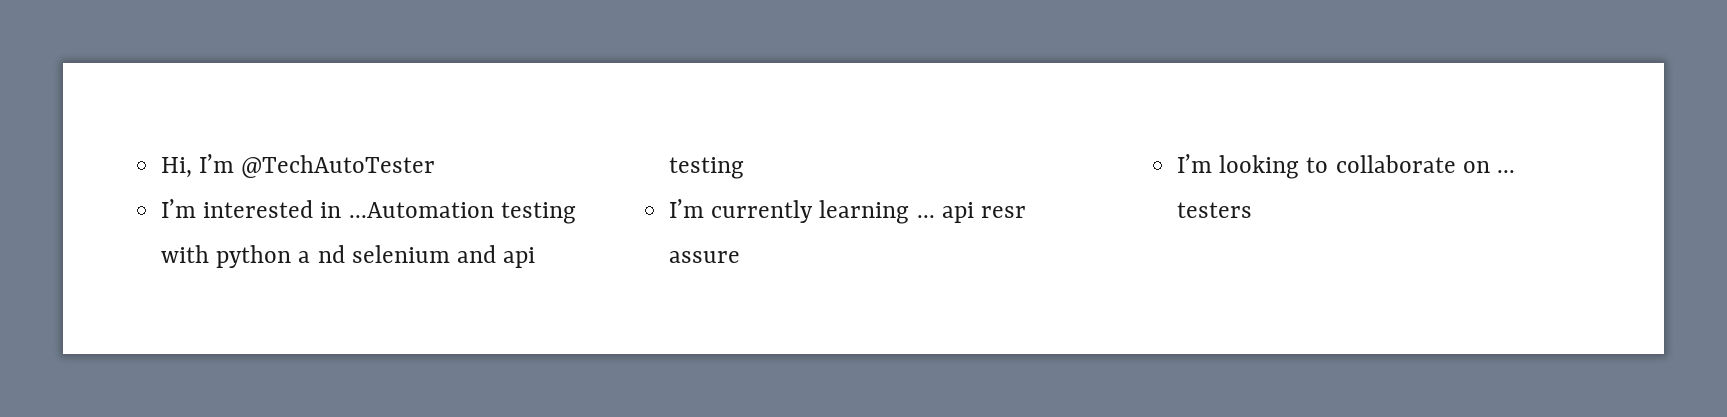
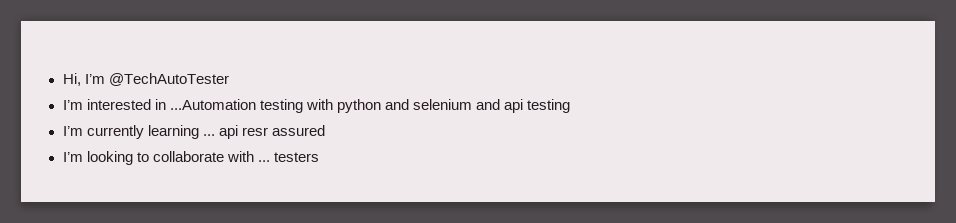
[298,245,345,263] a nd -> [384,99,409,110] and
[669,251,741,263] assure -> [271,125,325,136] assured
[1462,161,1490,173] on -> [226,151,254,162] with

